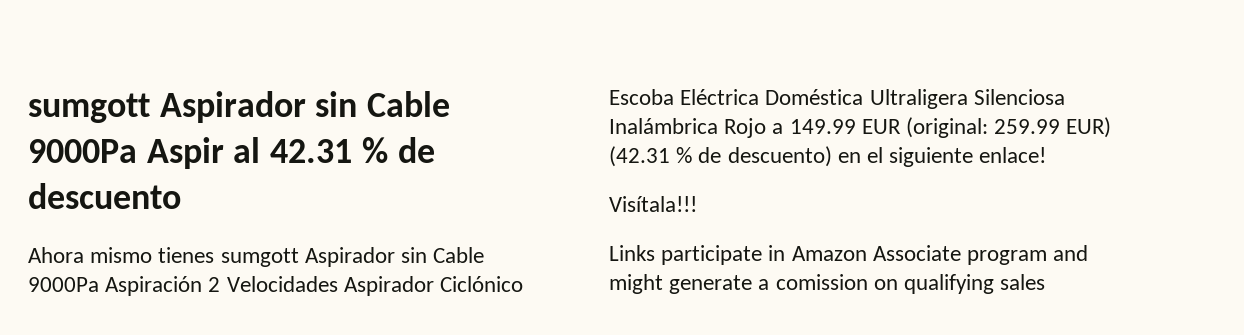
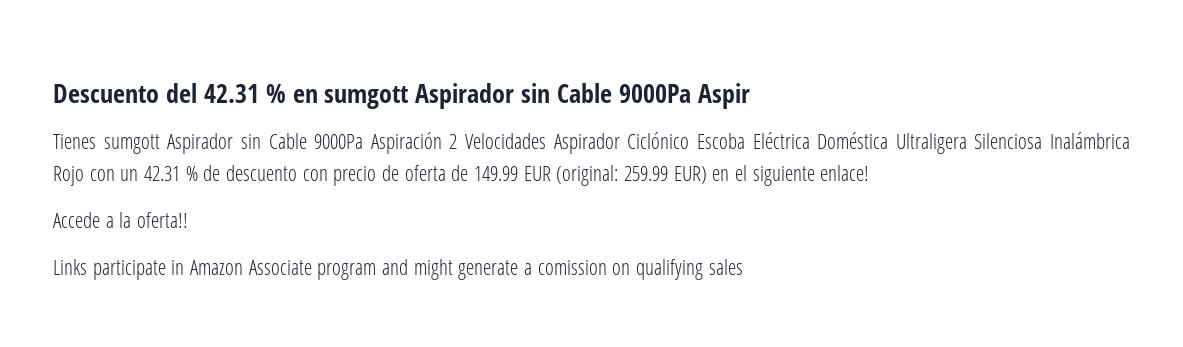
(28, 108) none -> [53,83,318,103] Descuento del 42.31 % en
[233,137,435,163] [28,183,181,209] [28,247,215,263] al 42.31 % de descuento // Ahora mismo tienes -> [53,134,96,149] // Tienes
[772,123,784,134] a -> [89,165,469,186] con un 42.31 % de descuento con precio de oferta de
[609,146,832,167] (42.31 % de descuento) -> (707, 175) none
[609,196,697,212] Visítala!!! -> [53,212,189,228] Accede a la oferta!!

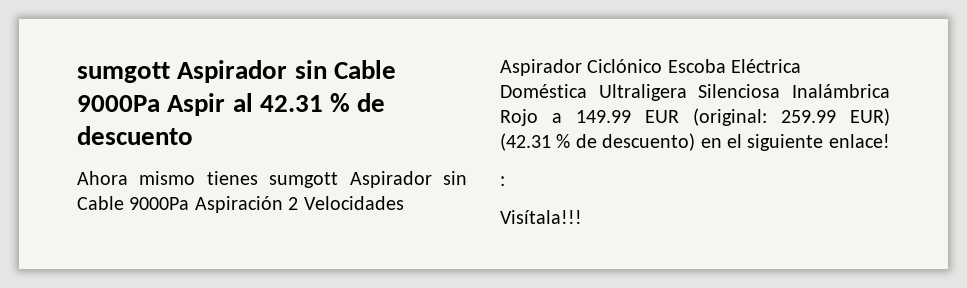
[53,83,318,103] Descuento del 42.31 % en -> (77, 72) none
[53,134,96,149] // Tienes -> [232,93,386,112] [77,126,193,145] [77,171,258,185] al 42.31 % de descuento // Ahora mismo tienes
[89,165,469,186] con un 42.31 % de descuento con precio de oferta de -> [552,113,562,123] a
(707, 175) none -> [500,133,696,151] (42.31 % de descuento)
[53,212,189,228] [53,259,743,280] Accede a la oferta!! // Links participate in Amazon Associate program and might generate a comission on qualifying sales -> [500,176,505,186] [500,210,582,224] : // Visítala!!!

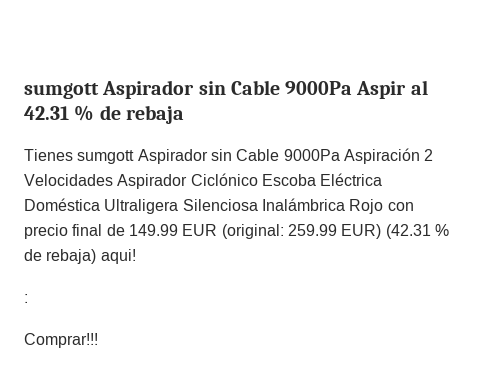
[77,126,193,145] [77,171,258,185] descuento // Ahora mismo tienes -> [125,105,184,124] [24,149,73,161] rebaja // Tienes
[552,113,562,123] a -> [387,202,414,211] [24,224,125,239] con precio final de
[602,133,890,151] descuento) en el siguiente enlace! -> [46,249,136,264] rebaja) aqui!
[500,210,582,224] Visítala!!! -> [24,333,98,348] Comprar!!!

